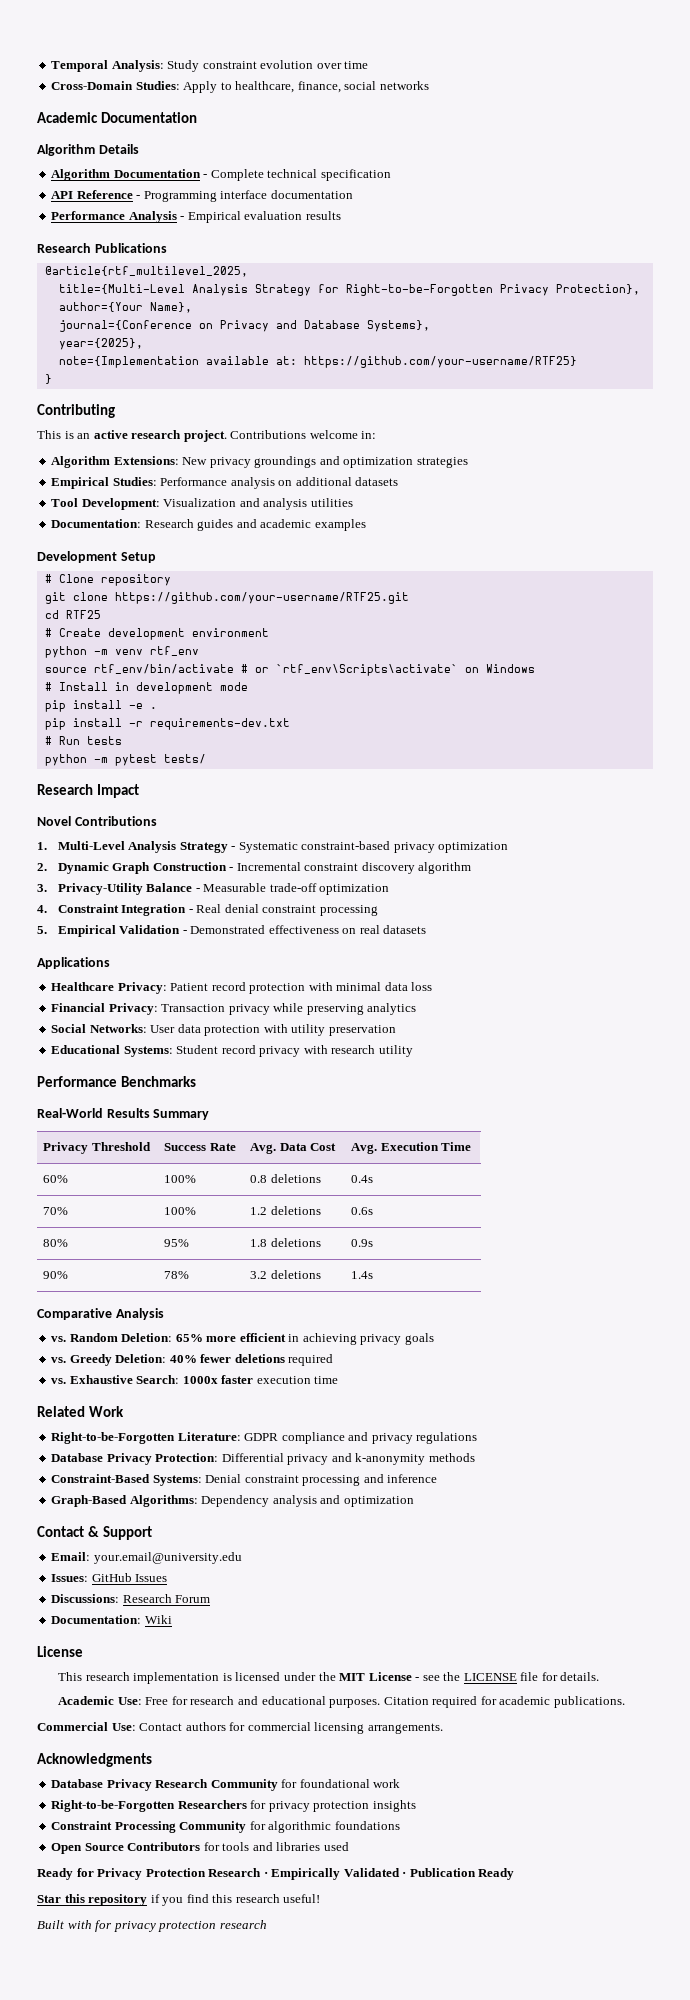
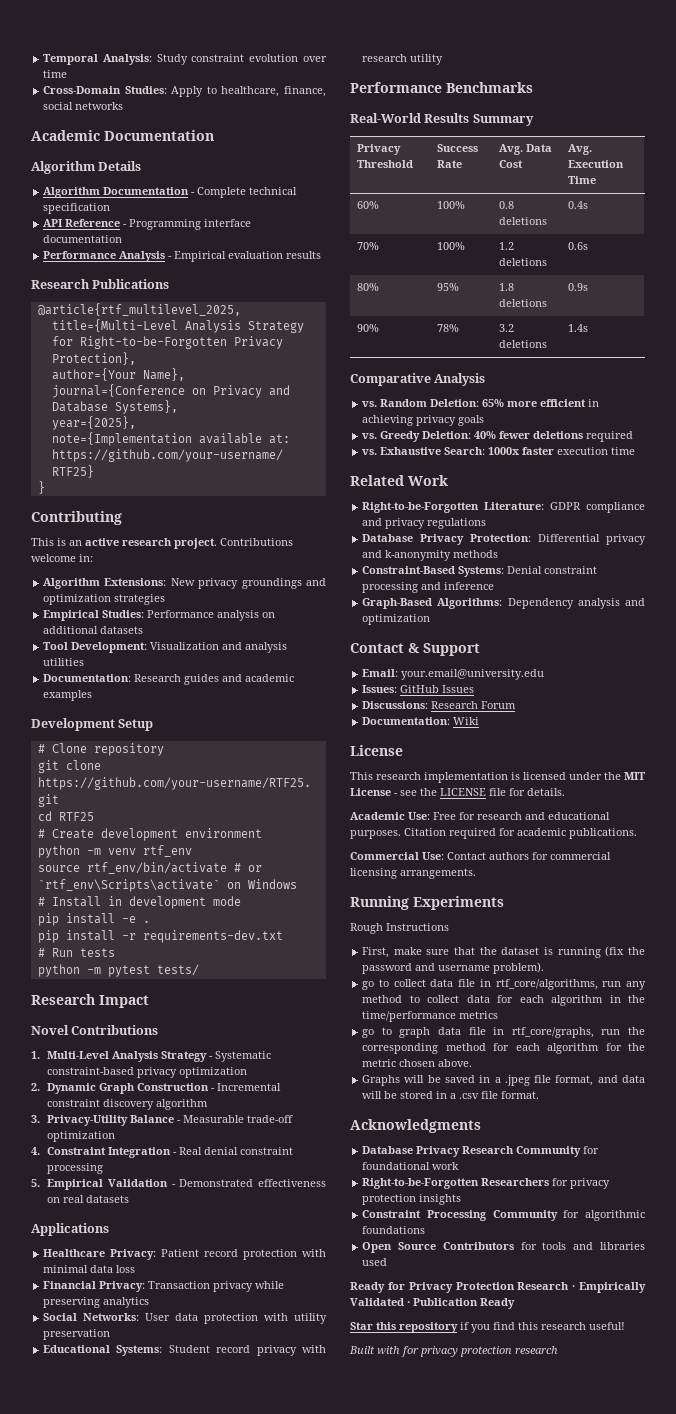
(443, 1728) none -> [350,896,504,910] [350,923,449,934] [362,946,645,958] [362,962,545,974] [362,979,646,990] [362,995,645,1006] [362,1011,499,1022] [362,1027,645,1038] [362,1043,645,1054] [362,1059,473,1067] [362,1075,645,1086] [362,1091,540,1099] // Running Experiments // Rough Instructions // First, make sure that the dataset is running (fix the password and username problem). // go to collect data file in rtf_core/algorithms, run any method to collect data for each algorithm in the time/performance metrics // go to graph data file in rtf_core/graphs, run the corresponding method for each algorithm for the metric chosen above. // Graphs will be saved in a .jpeg file format, and data will be stored in a .csv file format.

